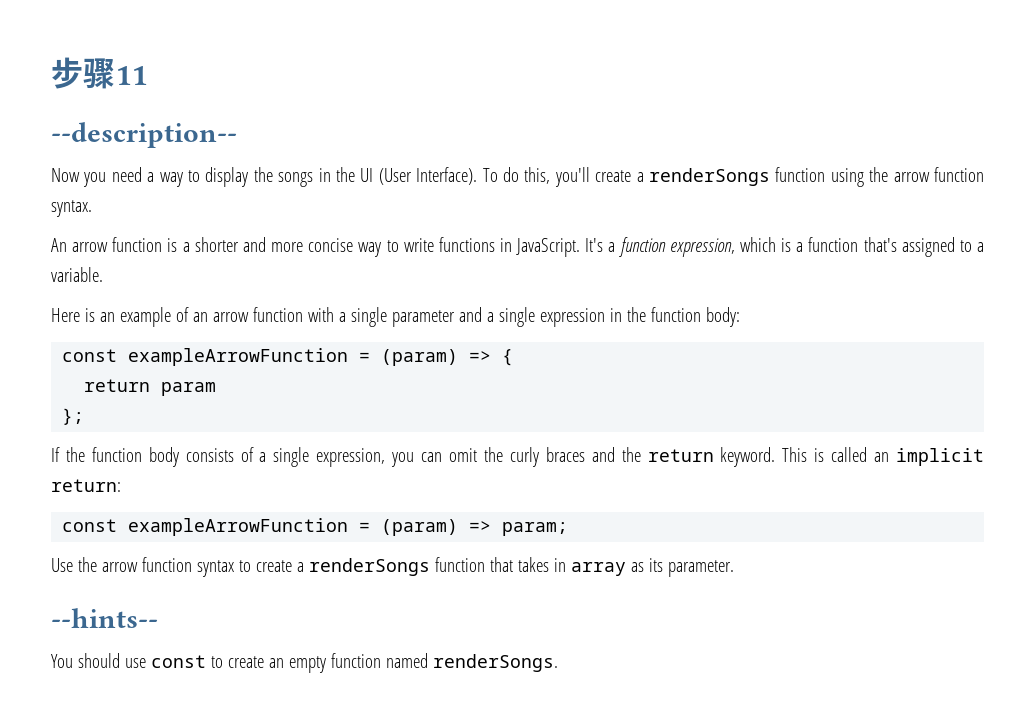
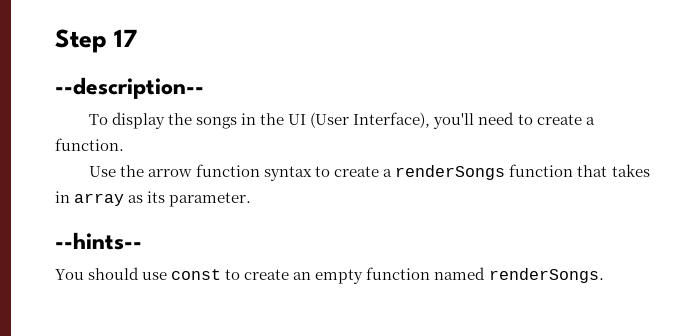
[51,57,147,89] 步骤11 -> [55,29,138,53] Step 17
[51,167,201,187] Now you need a way to -> [88,114,108,125] To
[416,167,984,187] [51,200,92,217] [51,237,985,257] [51,267,103,282] [51,307,740,327] [62,348,514,366] [84,379,217,396] [62,408,85,425] [51,447,985,467] [51,479,121,492] [62,518,569,536] Interface). To do this, you'll create a renderSongs function using the arrow function syntax. // An arrow function is a shorter and more concise way to write functions in JavaScript. It's a function expression, which is a function that's assigned to a variable. // Here is an example of an arrow function with a single parameter and a single expression in the function body: // const exampleArrowFunction = (param) => { // return param // }; // If the function body consists of a single expression, you can omit the curly braces and the return keyword. This is called an implicit return: // const exampleArrowFunction = (param) => param; -> [353,112,595,129] [55,138,124,151] Interface), you'll need to create a function.

